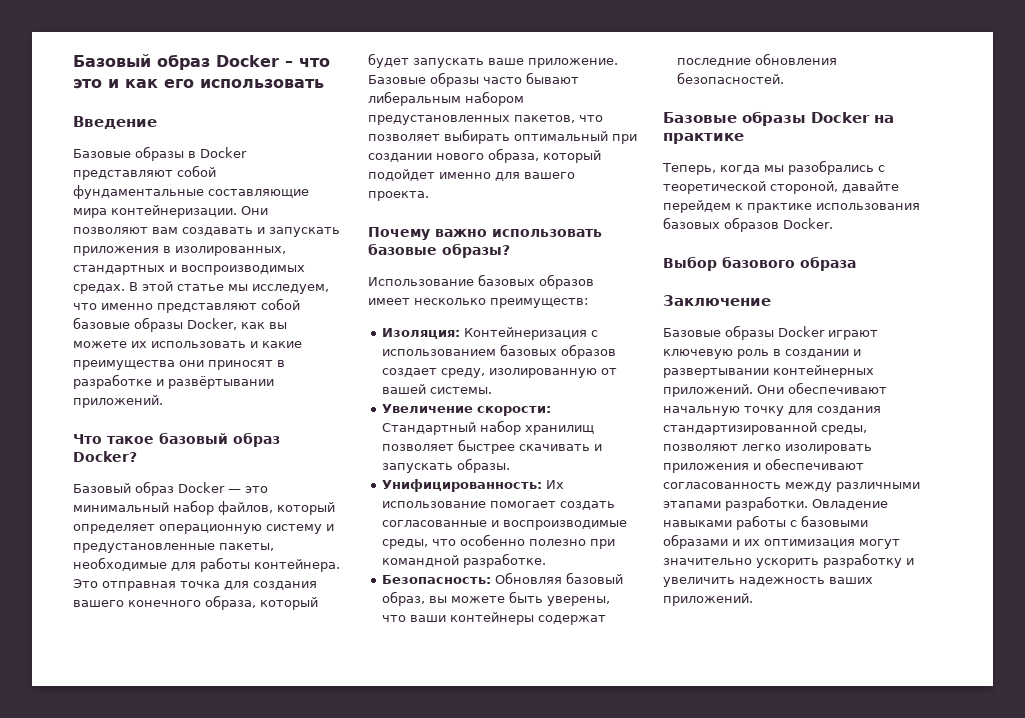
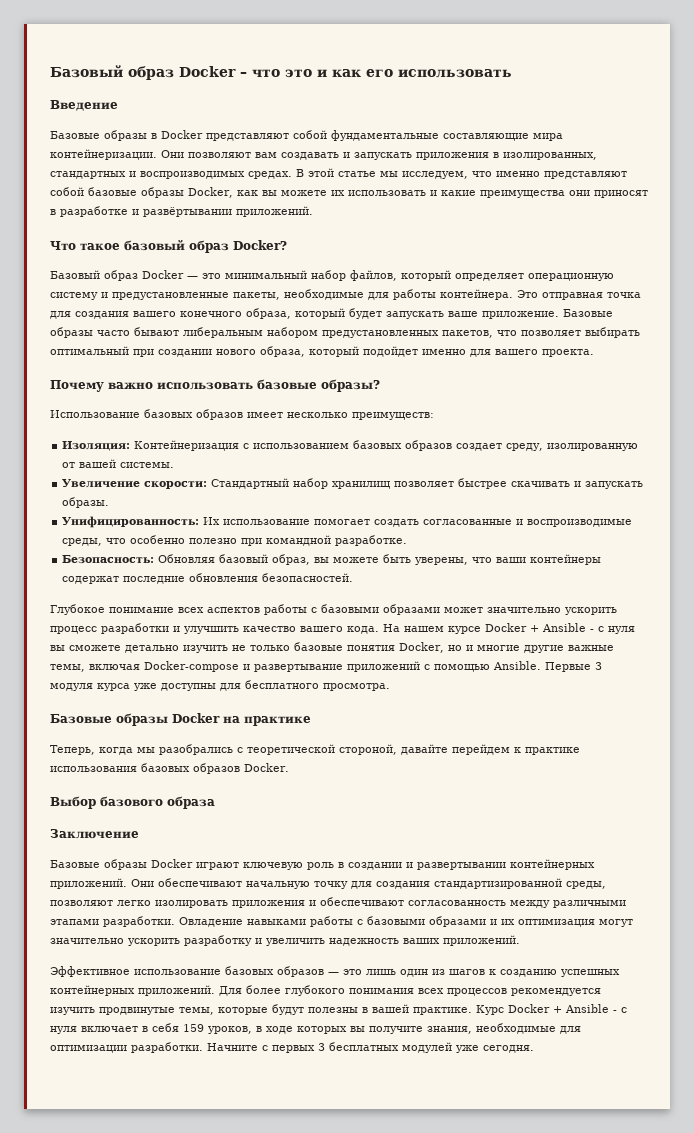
(785, 78) none -> [50,604,617,615] [50,623,635,634] [50,642,614,653] [50,661,602,672] [50,680,390,691] // Глубокое понимание всех аспектов работы с базовыми образами может значительно ускорить процесс разработки и улучшить качество вашего кода. На нашем курсе Docker + Ansible - с нуля вы сможете детально изучить не только базовые понятия Docker, но и многие другие важные темы, включая Docker-compose и развертывание приложений с помощью Ansible. Первые 3 модуля курса уже доступны для бесплатного просмотра.
(753, 599) none -> [50,966,620,977] [50,985,601,996] [50,1004,627,1015] [50,1023,581,1034] [50,1042,534,1053] // Эффективное использование базовых образов — это лишь один из шагов к созданию успешных контейнерных приложений. Для более глубокого понимания всех процессов рекомендуется изучить продвинутые темы, которые будут полезны в вашей практике. Курс Docker + Ansible - с нуля включает в себя 159 уроков, в ходе которых вы получите знания, необходимые для оптимизации разработки. Начните с первых 3 бесплатных модулей уже сегодня.

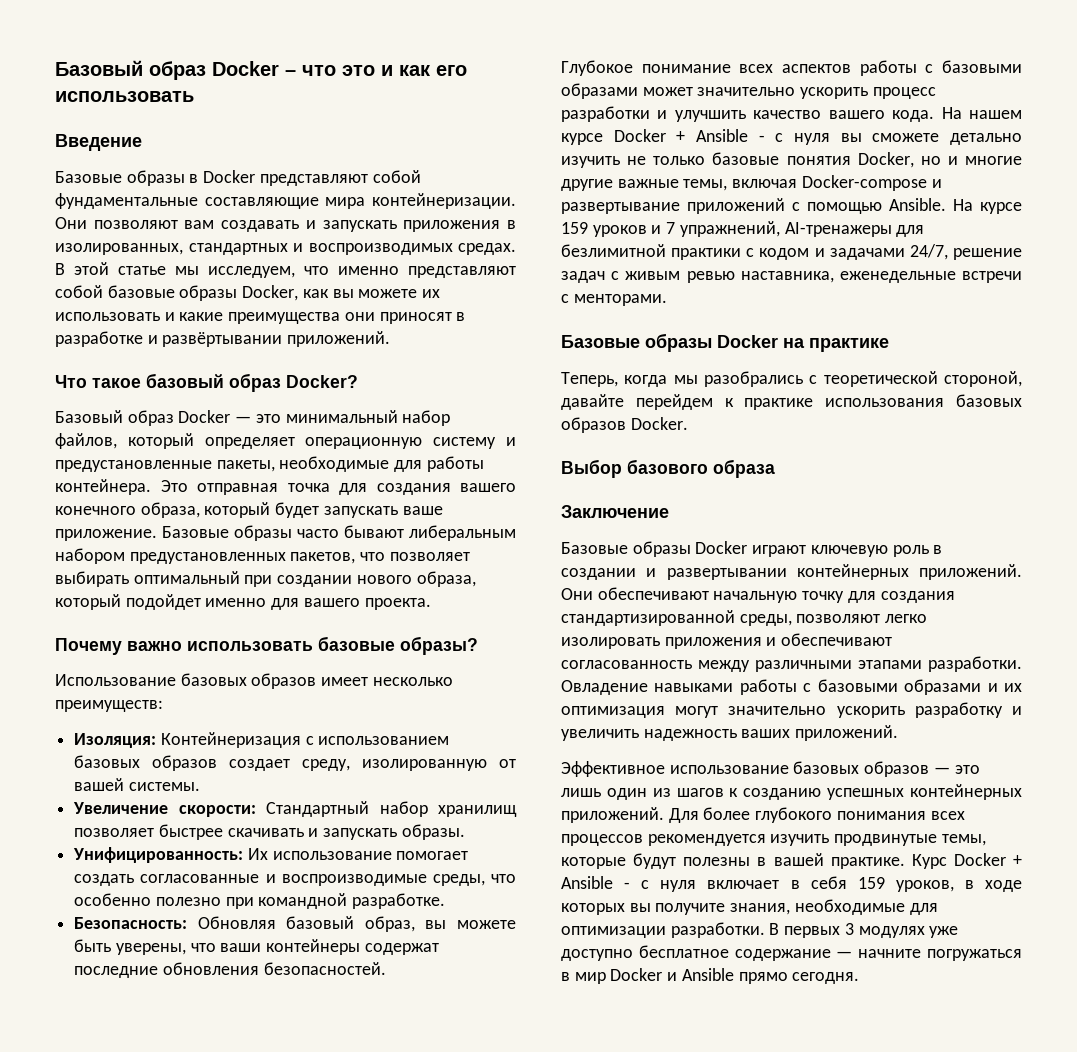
[545,662,602,672] [50,680,390,691] Первые 3 модуля курса уже доступны для бесплатного просмотра. -> [953,199,1022,214] [561,221,925,237] [561,244,1022,260] [561,271,1022,283] [561,294,667,306] На курсе 159 уроков и 7 упражнений, AI-тренажеры для безлимитной практики с кодом и задачами 24/7, решение задач с живым ревью наставника, еженедельные встречи с менторами.
[207,1042,479,1053] Начните с первых 3 бесплатных модулей уже -> [769,923,959,938] [561,945,1022,961] [561,968,788,984] В первых 3 модулях уже доступно бесплатное содержание — начните погружаться в мир Docker и Ansible прямо

